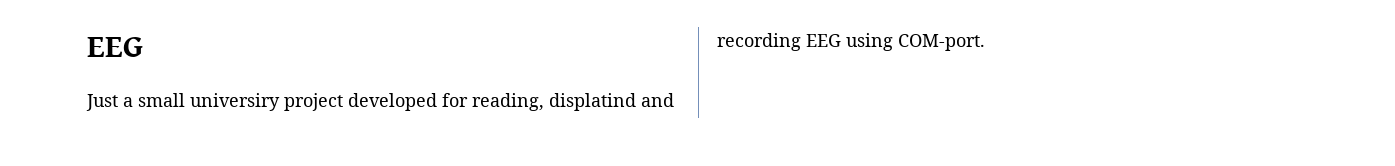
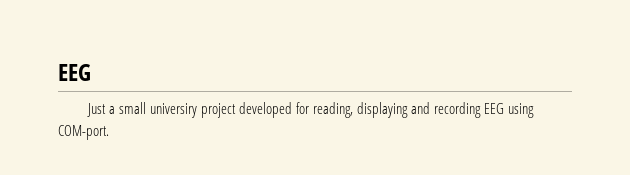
[549,93,636,111] displatind -> [357,102,409,118] displaying

